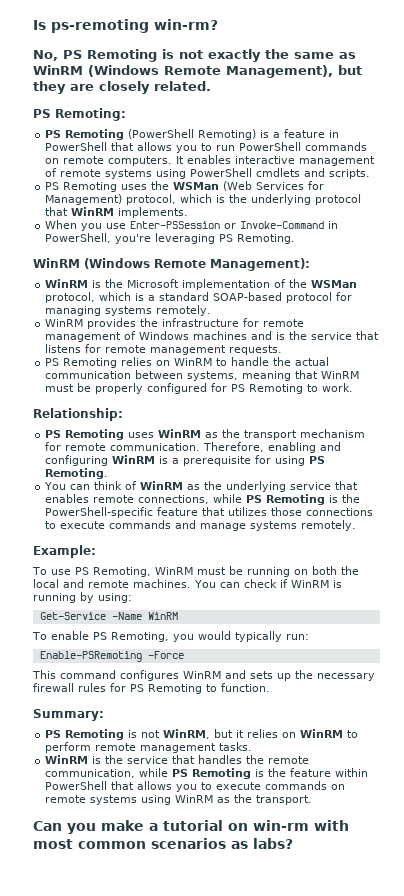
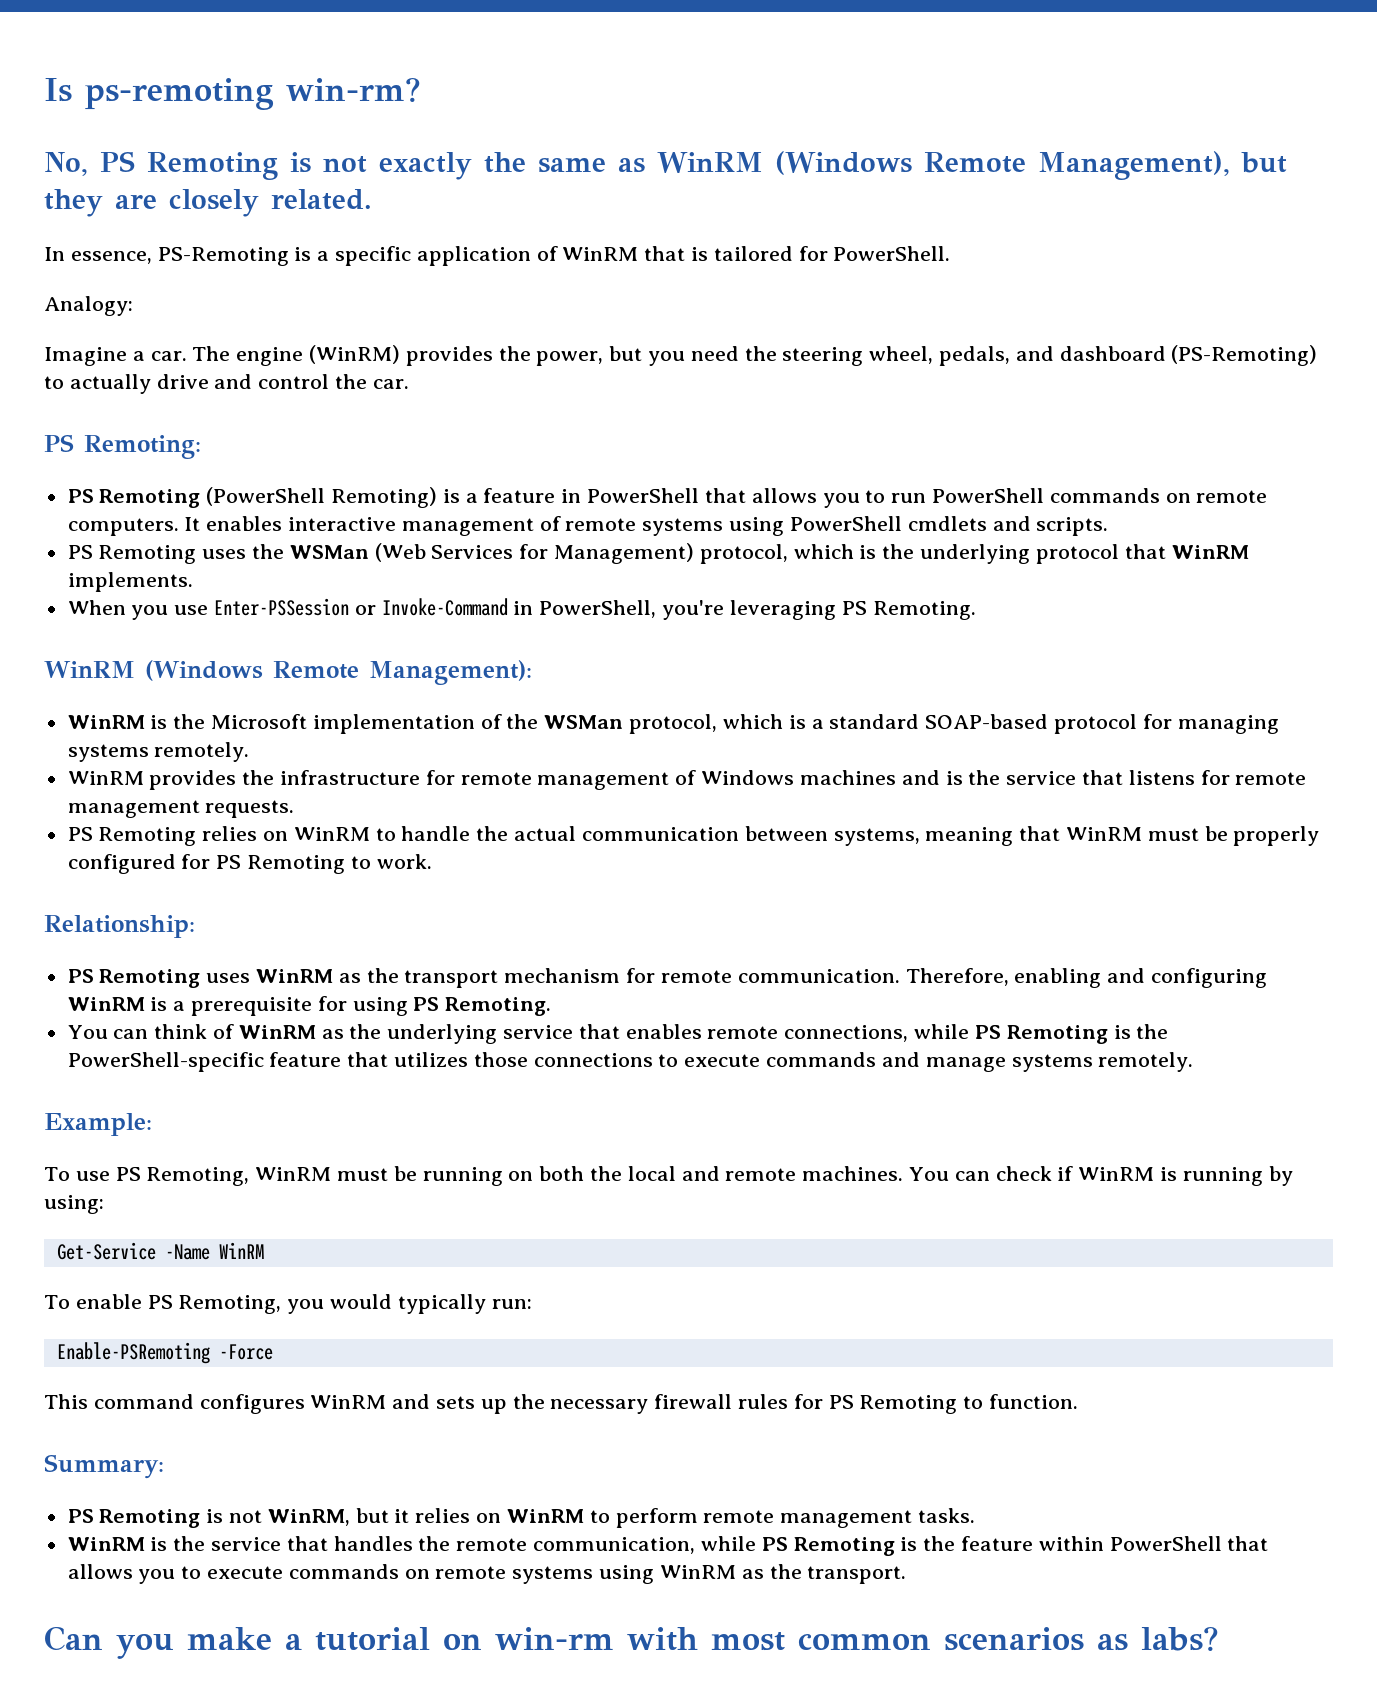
(211, 86) none -> [44,246,951,266] [44,296,133,316] [44,345,1318,366] [44,374,409,394] // In essence, PS-Remoting is a specific application of WinRM that is tailored for PowerShell. // Analogy: // Imagine a car. The engine (WinRM) provides the power, but you need the steering wheel, pedals, and dashboard (PS-Remoting) to actually drive and control the car.

